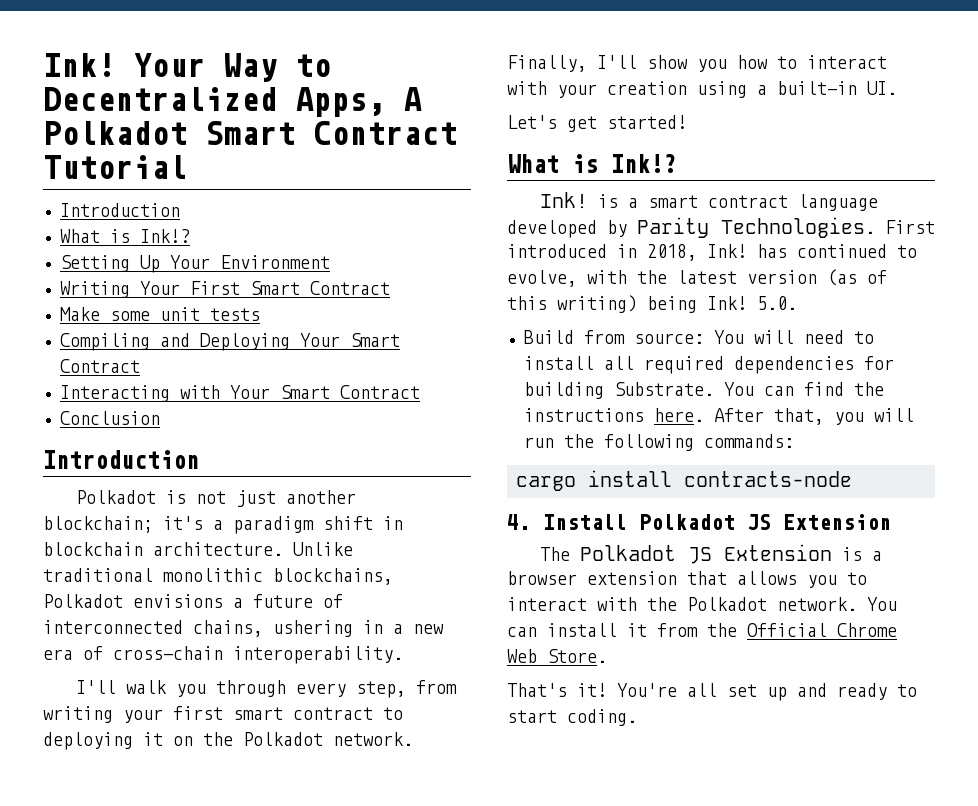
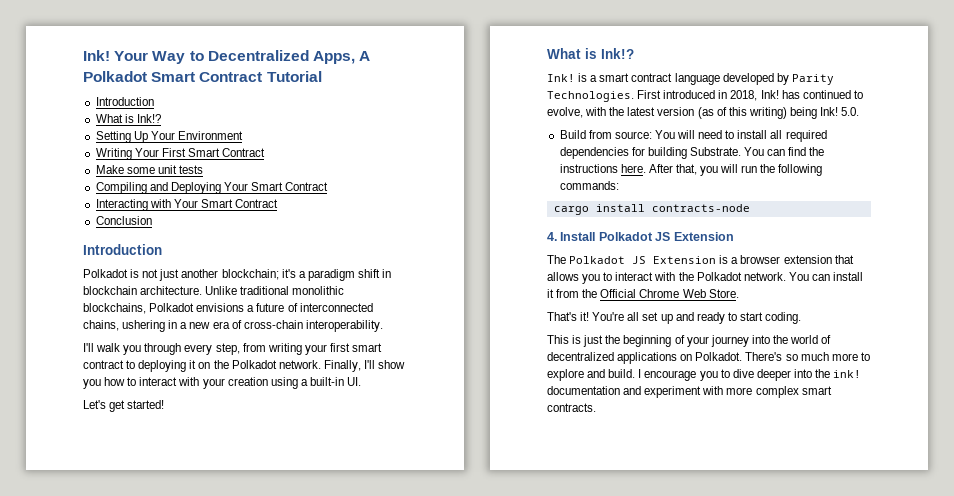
(637, 717) none -> [547,335,832,347] [547,352,870,364] [547,369,862,381] [547,386,832,398] [547,403,596,412] // This is just the beginning of your journey into the world of decentralized applications on Polkadot. There's so much more to explore and build. I encourage you to dive deeper into the ink! documentation and experiment with more complex smart contracts.

